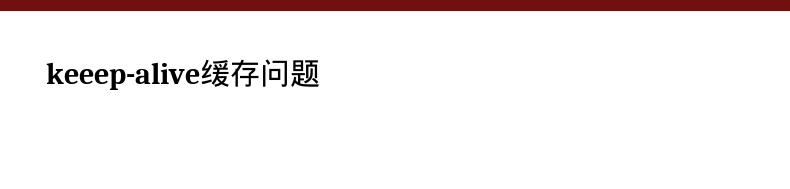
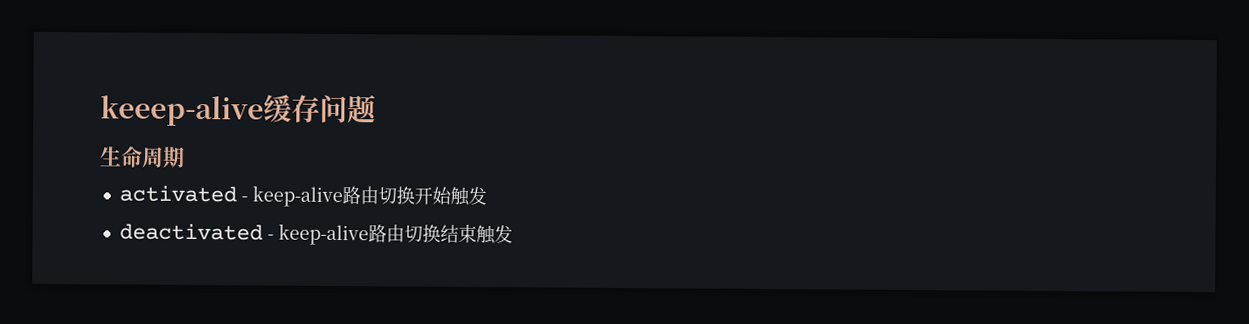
(320, 73) none -> [99,146,185,168] [118,185,487,208] [118,223,513,246] // 生命周期 // activated - keep-alive路由切换开始触发 // deactivated - keep-alive路由切换结束触发

